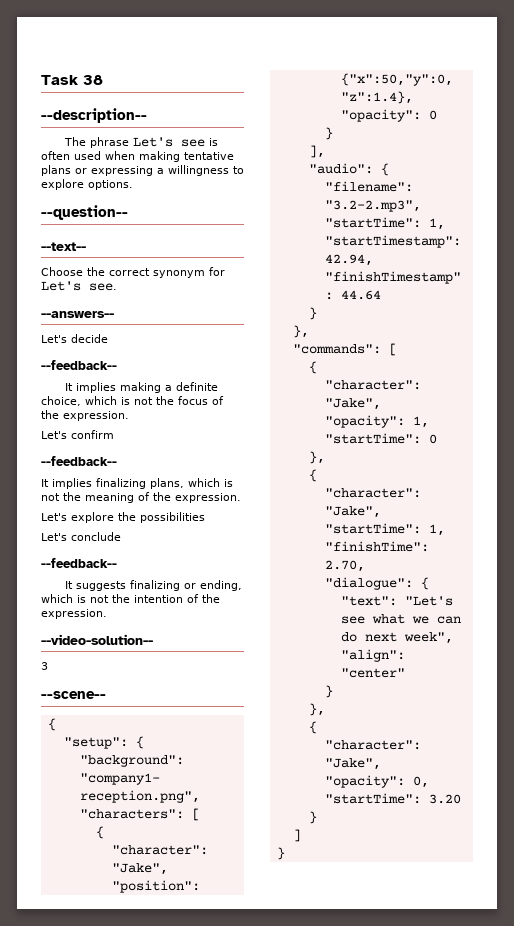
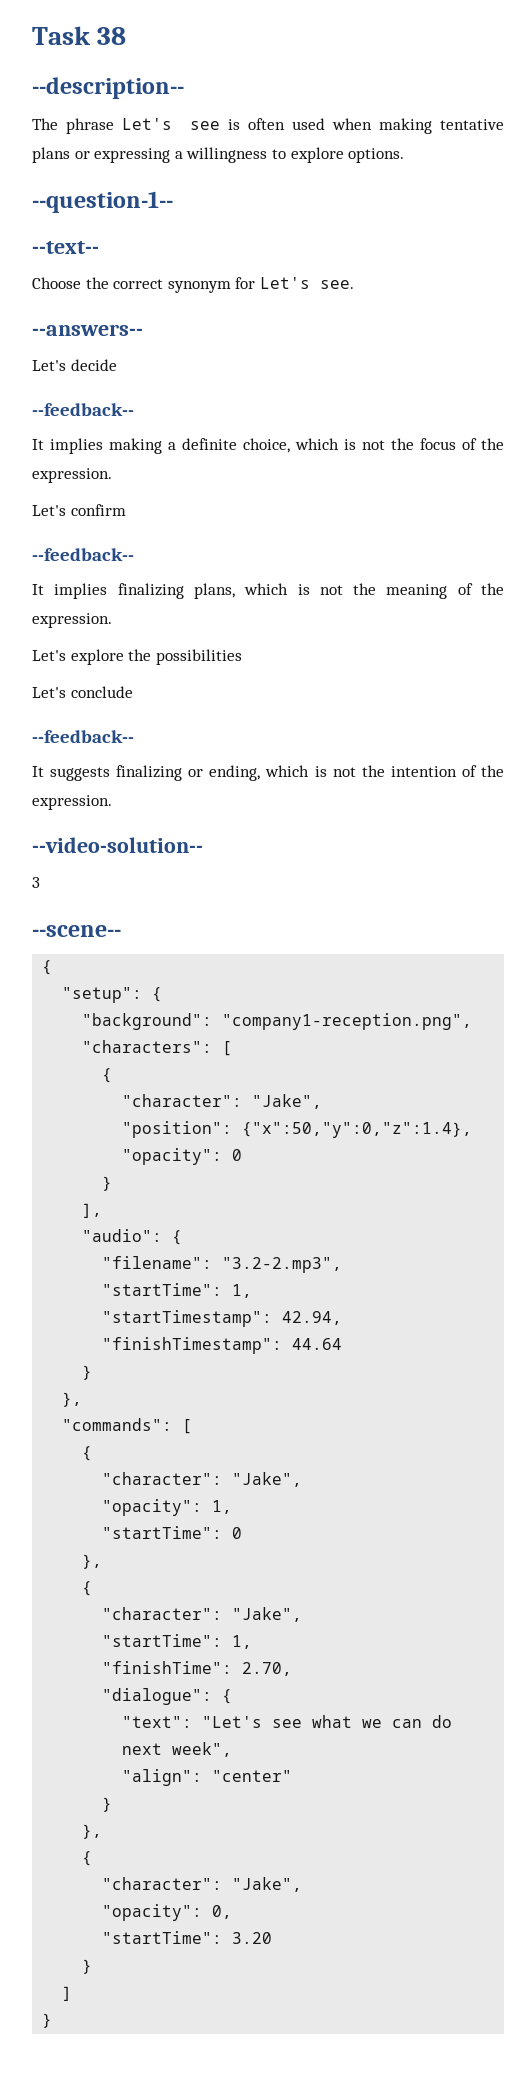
[41,205,128,220] --question-- -> [32,191,173,213] --question-1--

